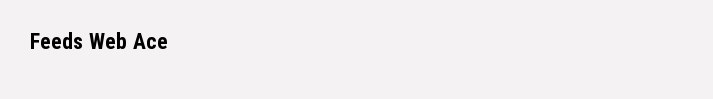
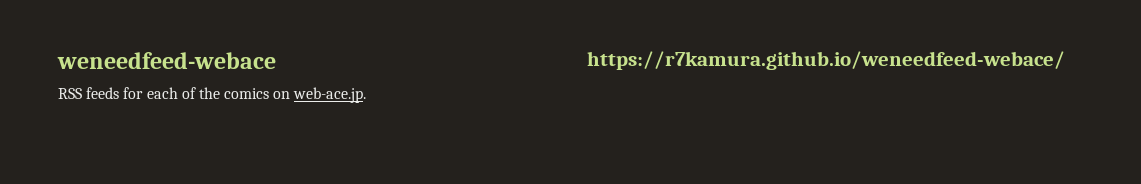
[30,32,168,49] Feeds Web Ace -> [57,52,276,69] [58,87,367,103] [587,51,1065,70] weneedfeed-webace // RSS feeds for each of the comics on web-ace.jp. // https://r7kamura.github.io/weneedfeed-webace/

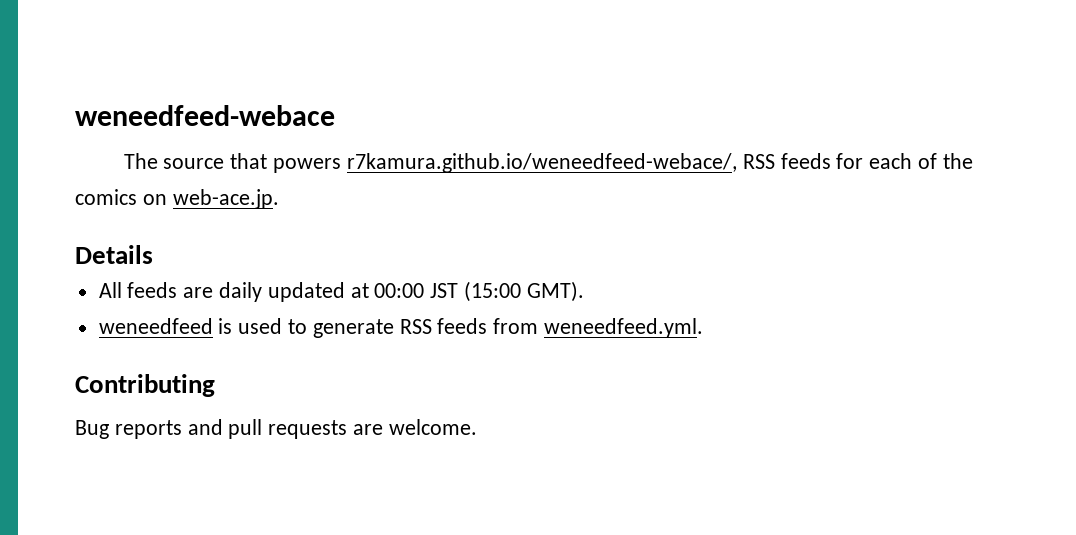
(276, 60) none -> [123,153,737,173] The source that powers r7kamura.github.io/weneedfeed-webace/,
[587,51,1065,70] https://r7kamura.github.io/weneedfeed-webace/ -> [75,245,153,264] [98,281,584,302] [98,318,704,338] [75,374,215,397] [75,419,477,439] Details // All feeds are daily updated at 00:00 JST (15:00 GMT). // weneedfeed is used to generate RSS feeds from weneedfeed.yml. // Contributing // Bug reports and pull requests are welcome.

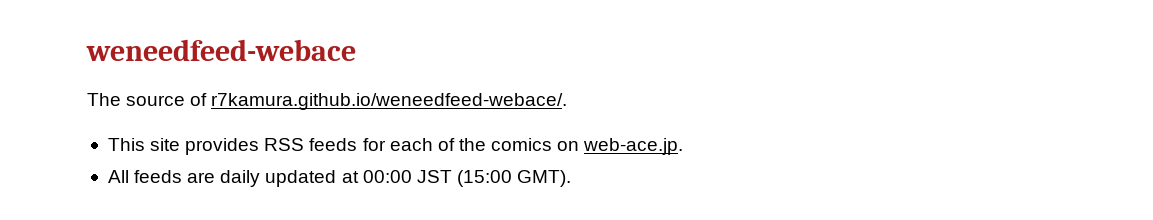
[230,153,737,173] that powers r7kamura.github.io/weneedfeed-webace/, -> [190,93,568,110] [107,138,260,155] of r7kamura.github.io/weneedfeed-webace/. // This site provides
[75,245,153,264] // Details -> (684, 146) none
[98,318,704,338] [75,374,215,397] [75,419,477,439] // weneedfeed is used to generate RSS feeds from weneedfeed.yml. // Contributing // Bug reports and pull requests are welcome. -> (572, 178) none

